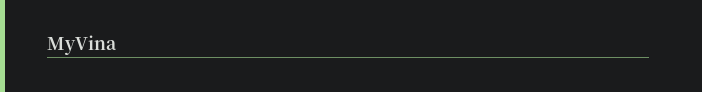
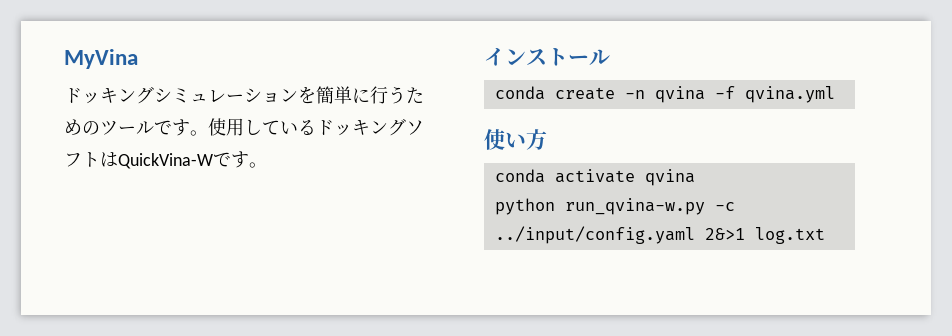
(117, 45) none -> [64,86,424,104] [64,118,424,136] [64,151,267,169] [484,47,610,66] [494,86,835,103] [484,129,547,150] [494,169,695,186] [494,198,735,215] [494,226,825,244] // ドッキングシミュレーションを簡単に行うためのツールです。使用しているドッキングソフトはQuickVina-Wです。 // インストール // conda create -n qvina -f qvina.yml // 使い方 // conda activate qvina // python run_qvina-w.py -c ../input/config.yaml 2&>1 log.txt

